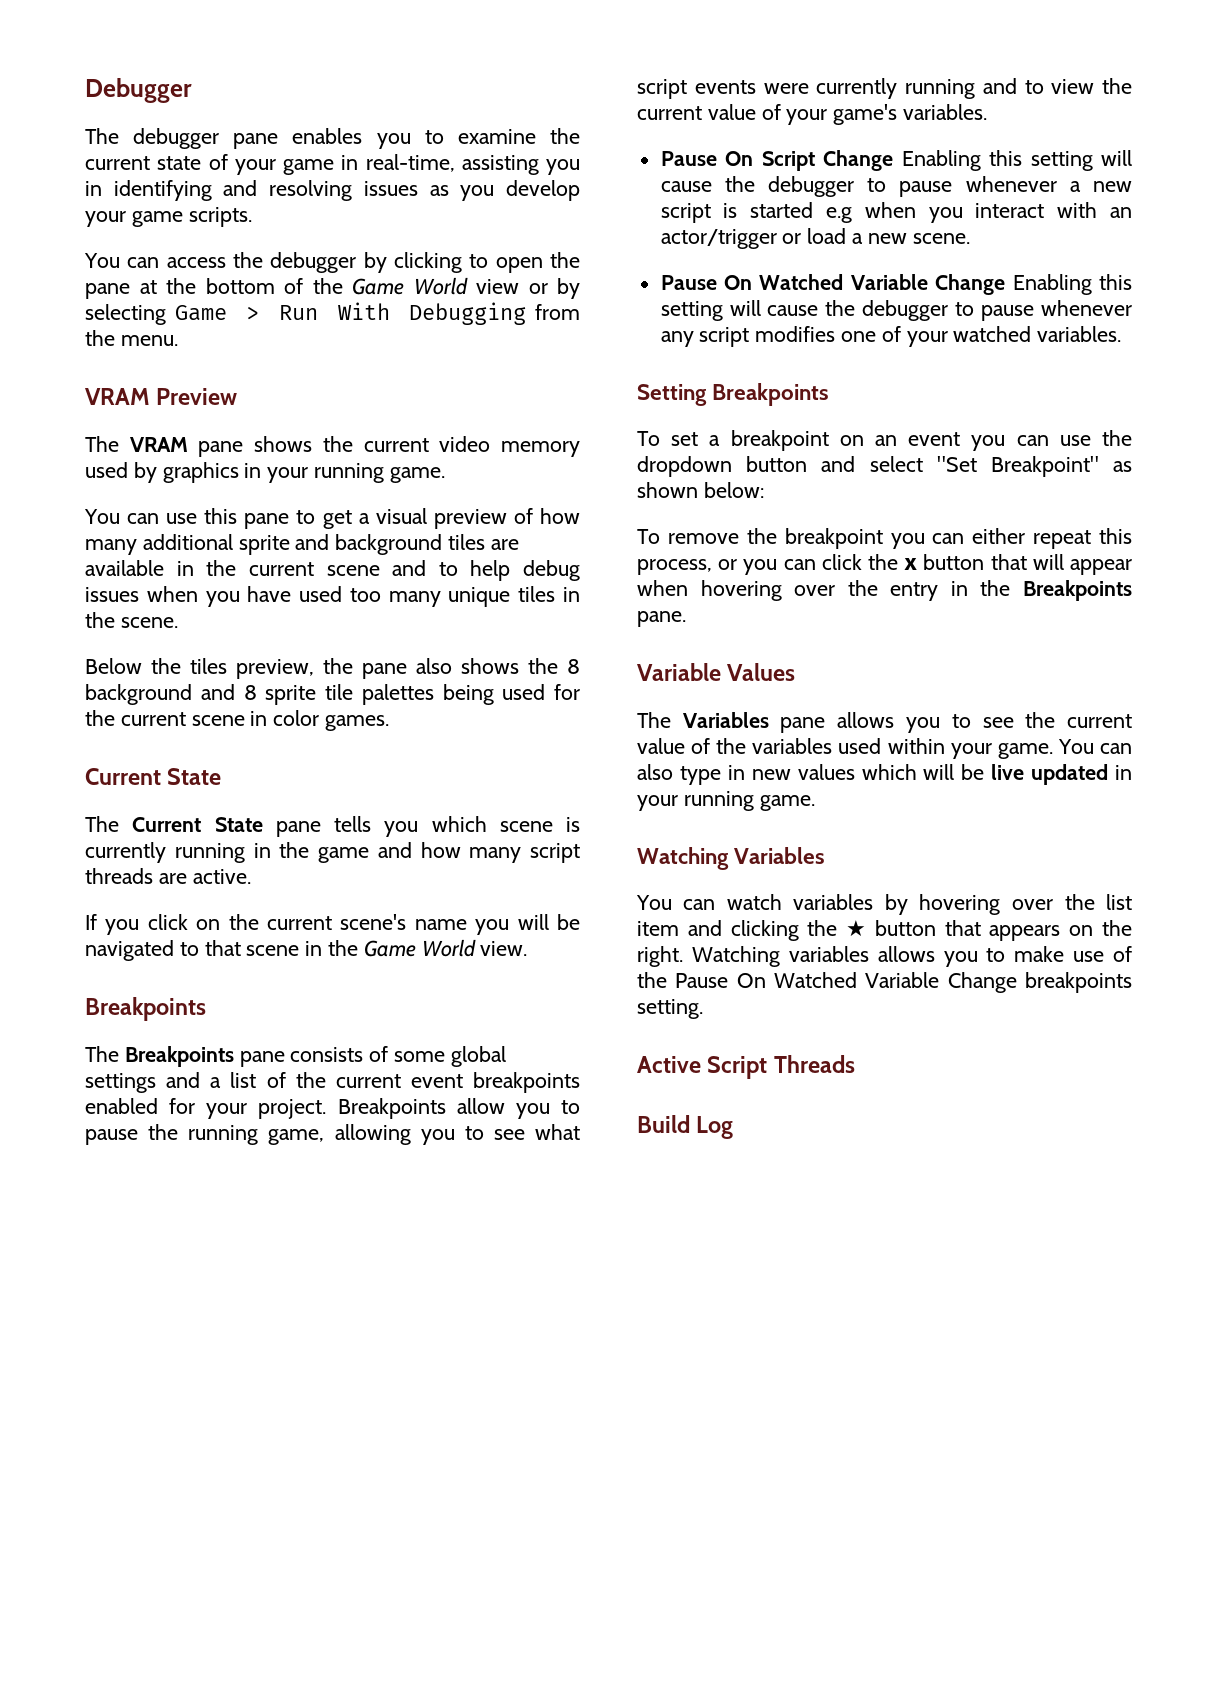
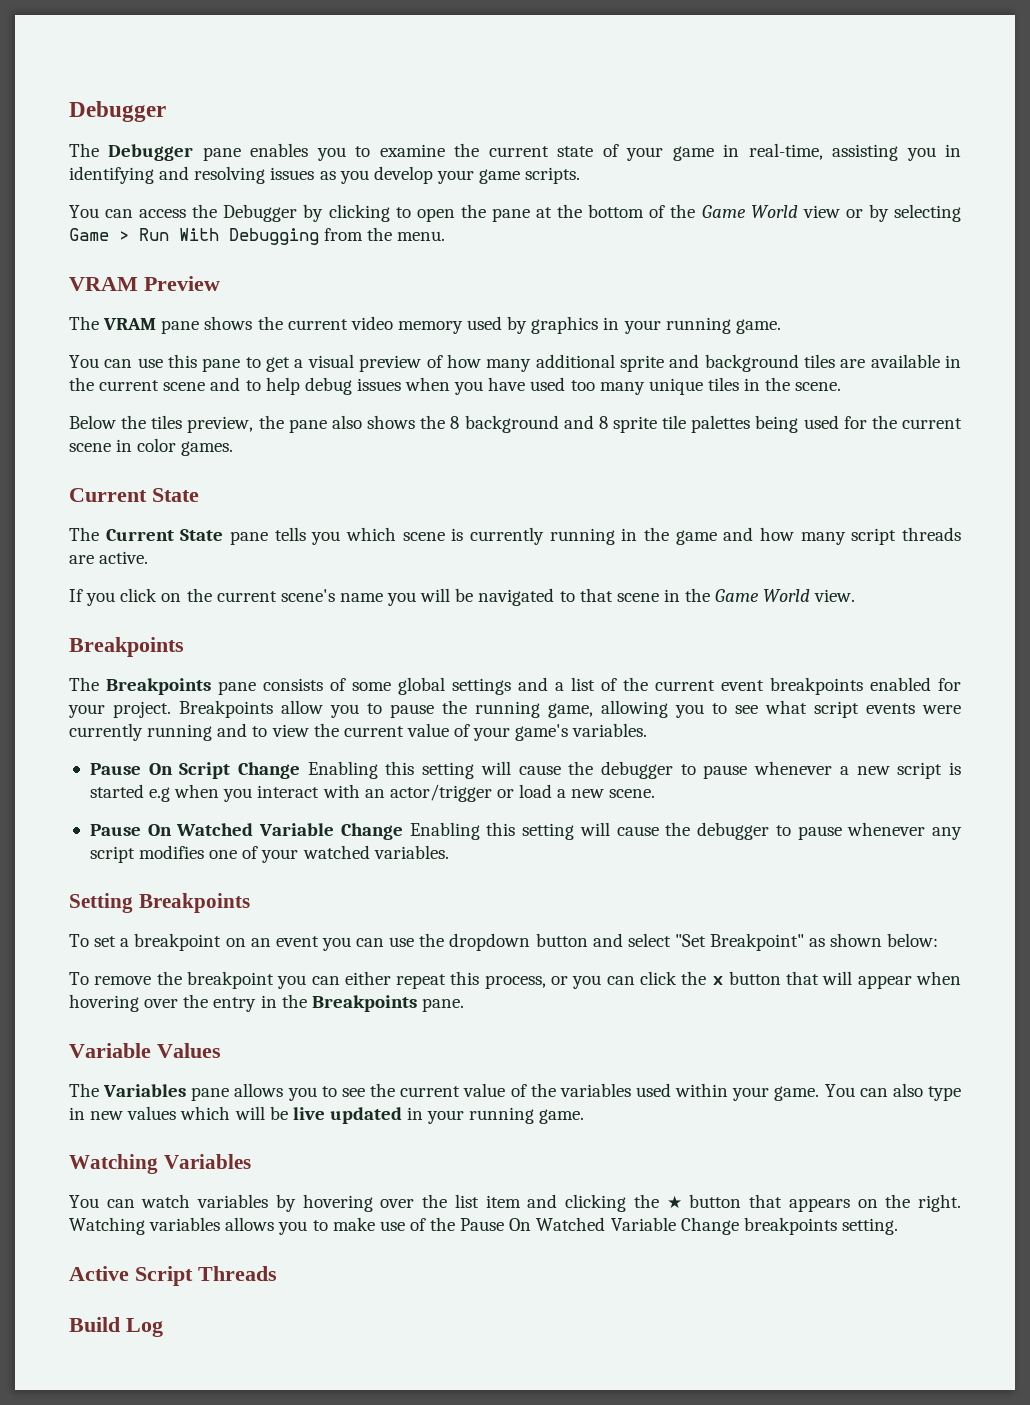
[133,128,220,149] debugger -> [108,144,194,161] Debugger
[270,252,357,273] debugger -> [223,204,298,222] Debugger

